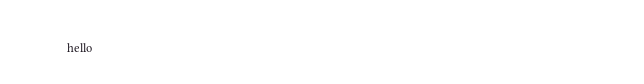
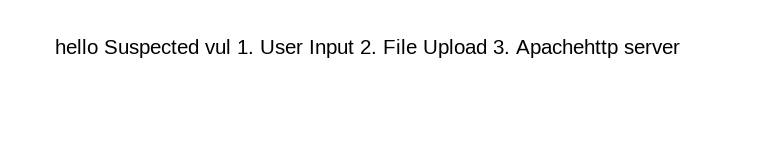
(92, 47) none -> [104,39,680,58] Suspected vul 1. User Input 2. File Upload 3. Apachehttp server

